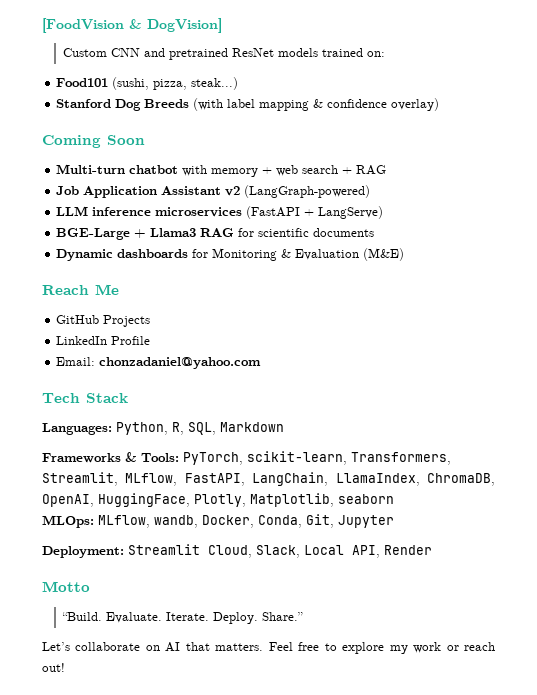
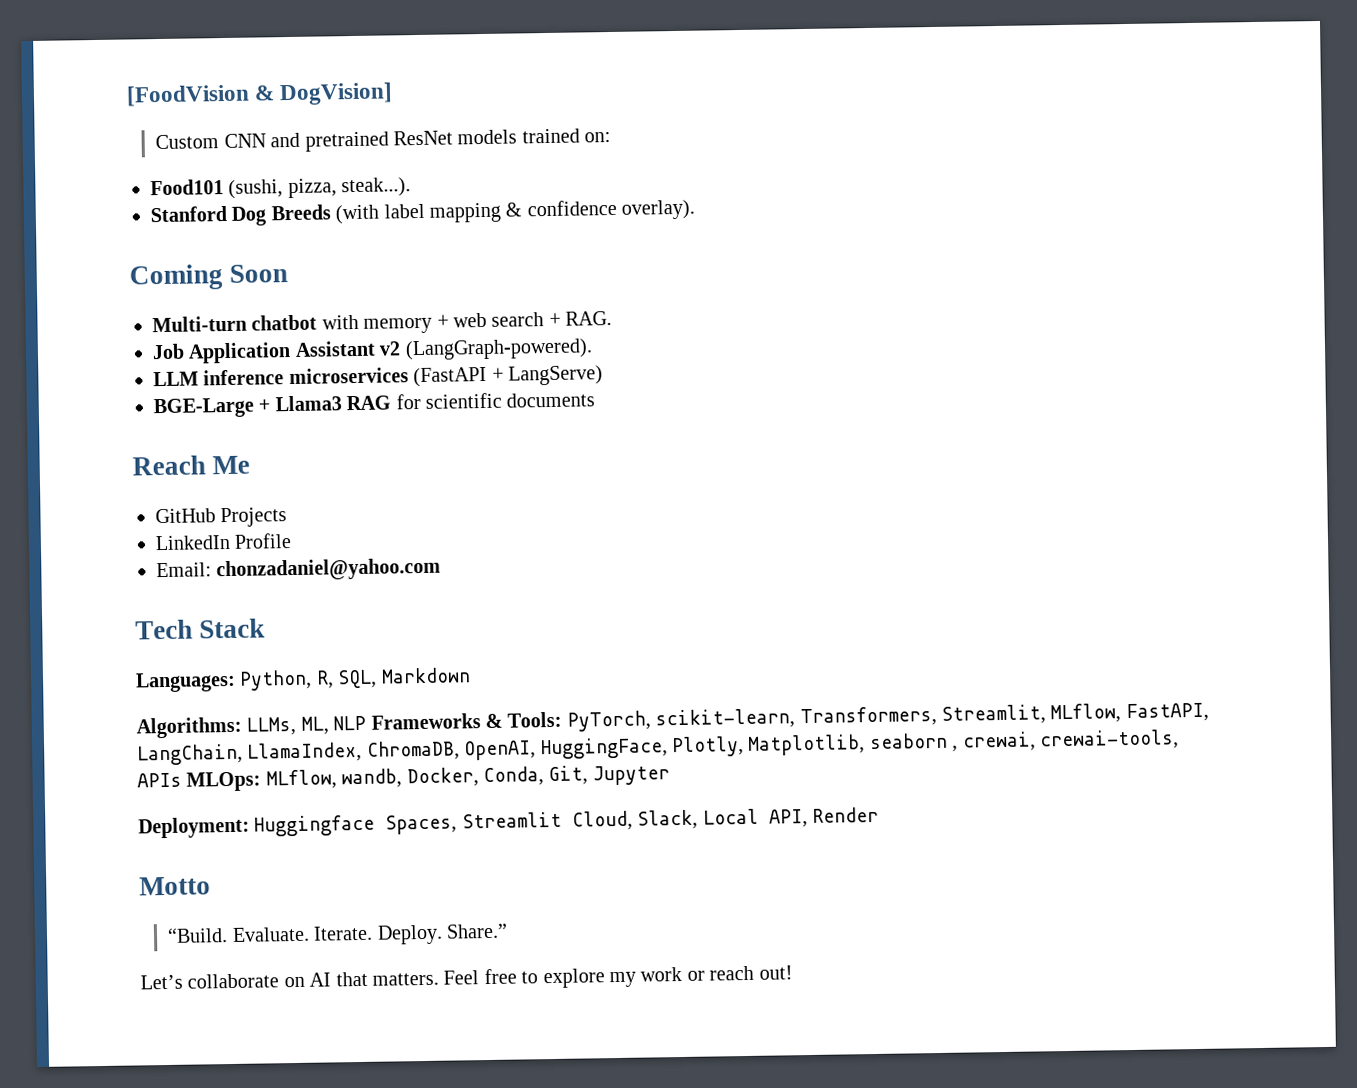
[191,77,239,90] steak...) -> [341,177,412,198] steak...).
[391,98,440,111] overlay) -> [621,199,696,220] overlay).
[356,165,387,175] RAG -> [565,310,613,326] RAG.
[244,185,371,198] (LangGraph-powered) -> [404,338,593,361] (LangGraph-powered).
[56,248,405,261] // Dynamic dashboards for Monitoring & Evaluation (M&E) -> (596, 400) none
(284, 427) none -> [136,715,367,739] Algorithms: LLMs, ML, NLP
(394, 499) // -> [952,729,1179,752] [137,772,182,788] , crewai, crewai-tools, APIs
(124, 552) none -> [254,814,458,837] Huggingface Spaces,

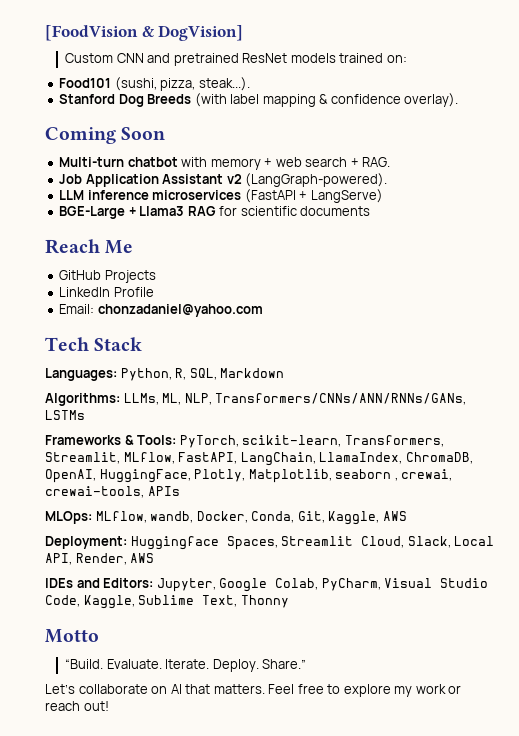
[333,715,367,731] NLP -> [184,393,467,405] [45,410,85,420] NLP, Transformers/CNNs/ANN/RNNs/GANs, LSTMs //
(182, 780) none -> (180, 491) //
[592,765,670,786] Jupyter -> [328,511,407,525] Kaggle, AWS
[811,806,879,823] Render -> [75,553,155,565] [45,578,489,592] [45,595,289,609] Render, AWS // IDEs and Editors: Jupyter, Google Colab, PyCharm, Visual Studio Code, Kaggle, Sublime Text, Thonny

